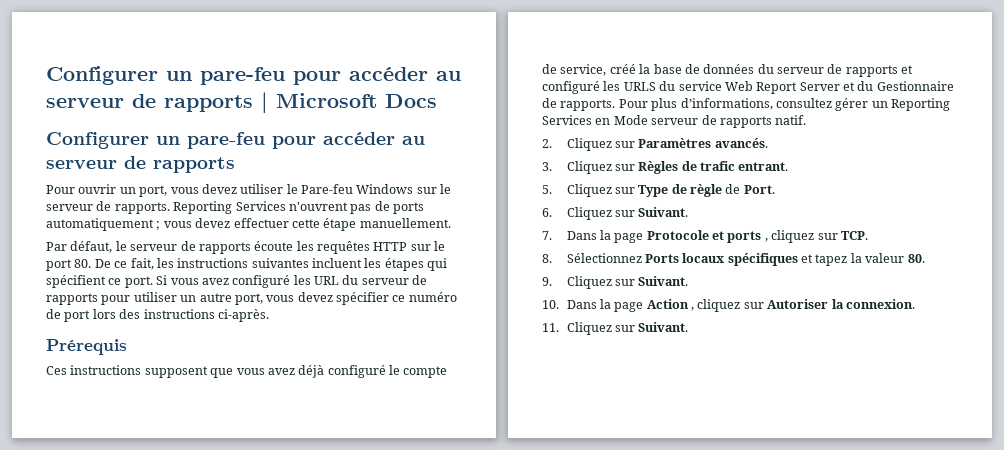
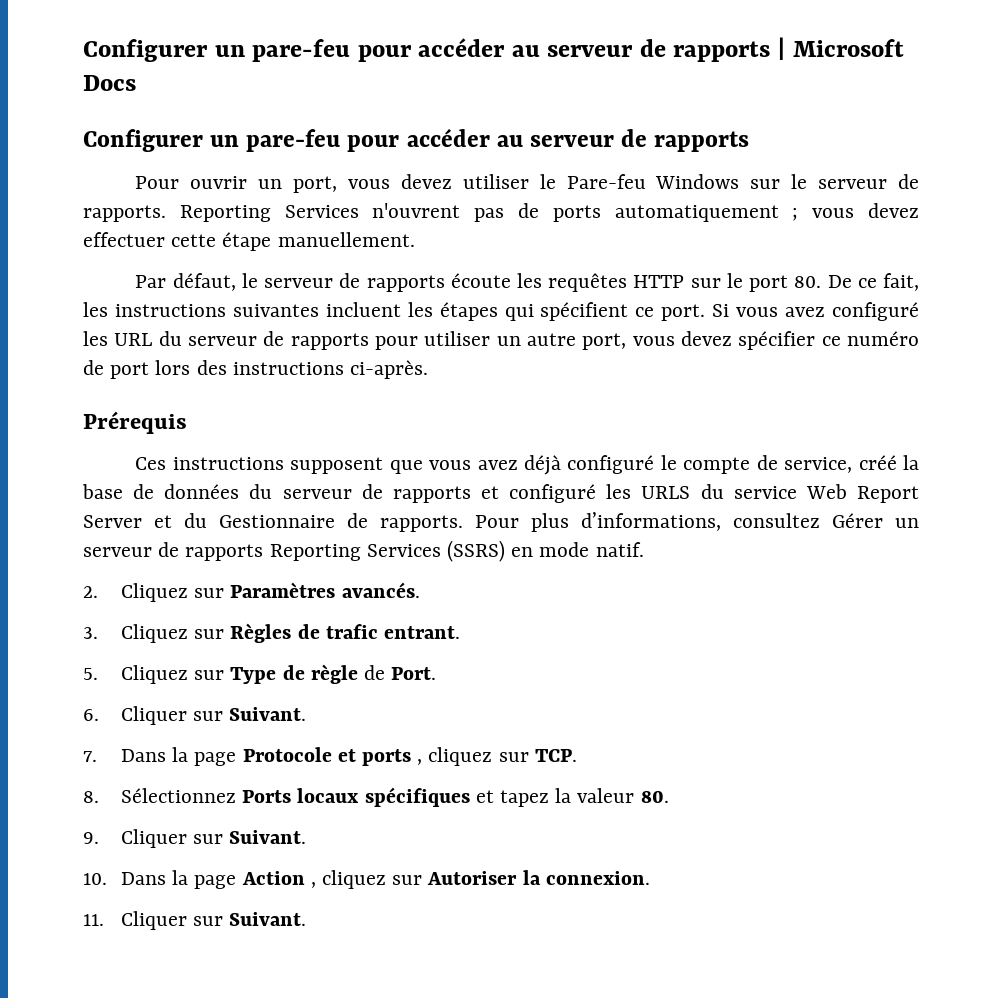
[835,98,950,111] [542,115,772,128] gérer un Reporting Services en Mode serveur de rapports -> [832,513,919,528] [83,540,590,562] Gérer un serveur de rapports Reporting Services (SSRS) en mode
[566,207,612,220] Cliquez -> [120,706,187,725] Cliquer
[566,276,612,289] Cliquez -> [120,829,187,848] Cliquer
[566,322,612,335] Cliquez -> [120,911,187,930] Cliquer

